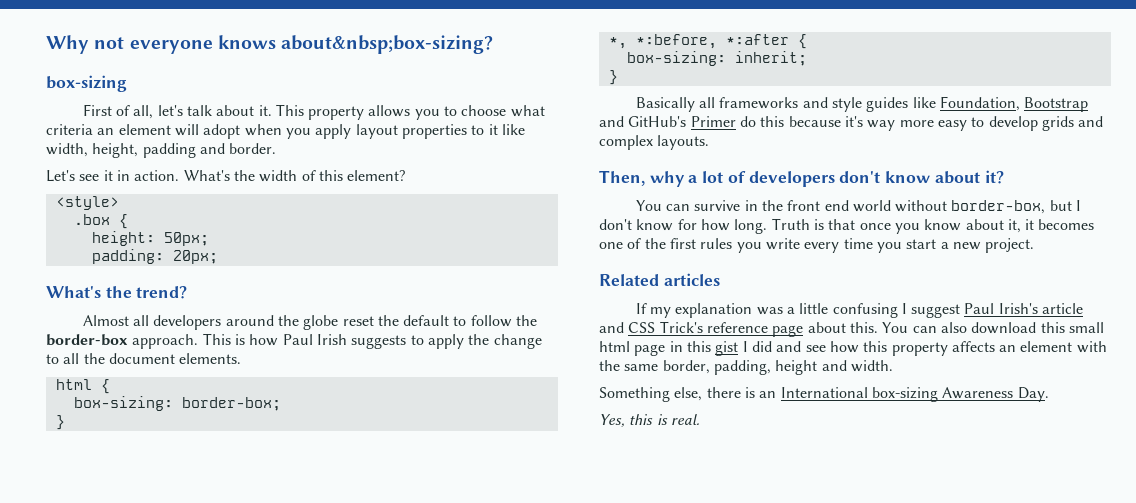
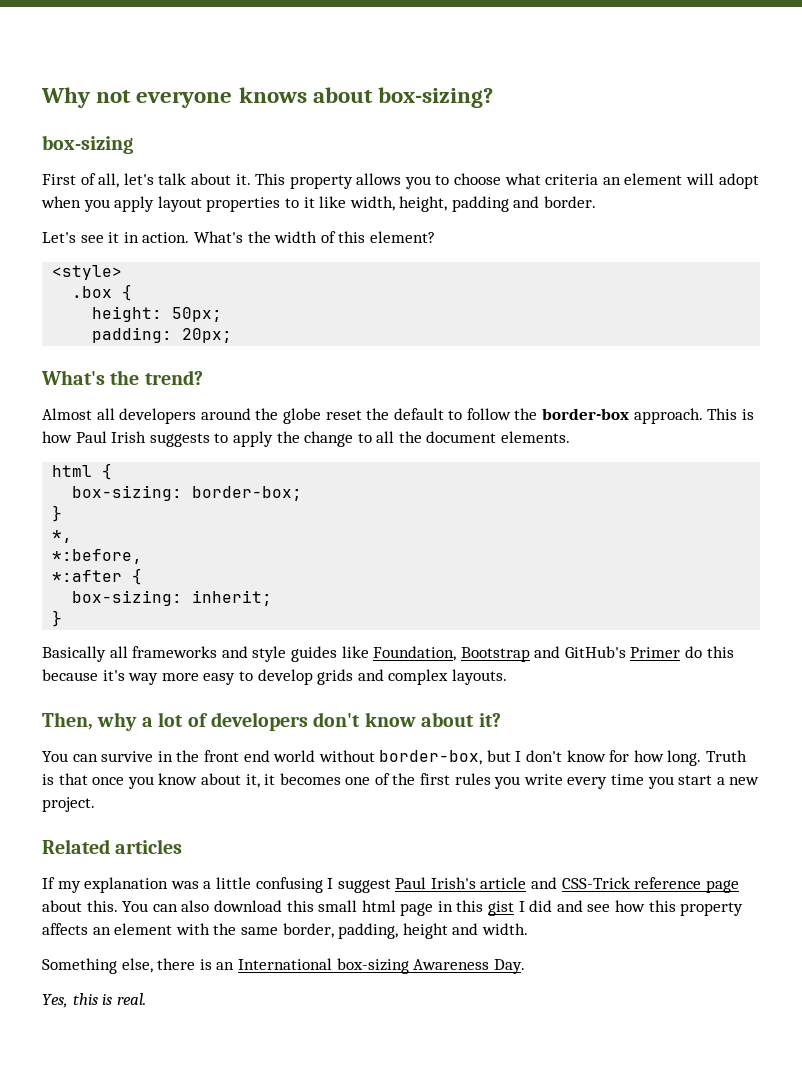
[281,35,494,54] about&nbsp;box-sizing? -> [312,87,494,108] about box-sizing?
(627, 43) none -> (73, 536) //
(717, 41) none -> (143, 556) //
[628,321,703,333] CSS Trick's -> [561,877,630,889] CSS-Trick

